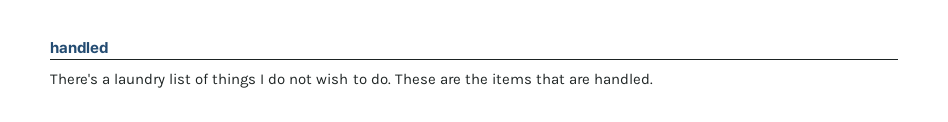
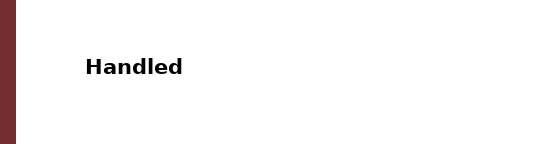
[50,42,108,54] [50,73,653,88] handled // There's a laundry list of things I do not wish to do. These are the items that are handled. -> [85,58,183,74] Handled

